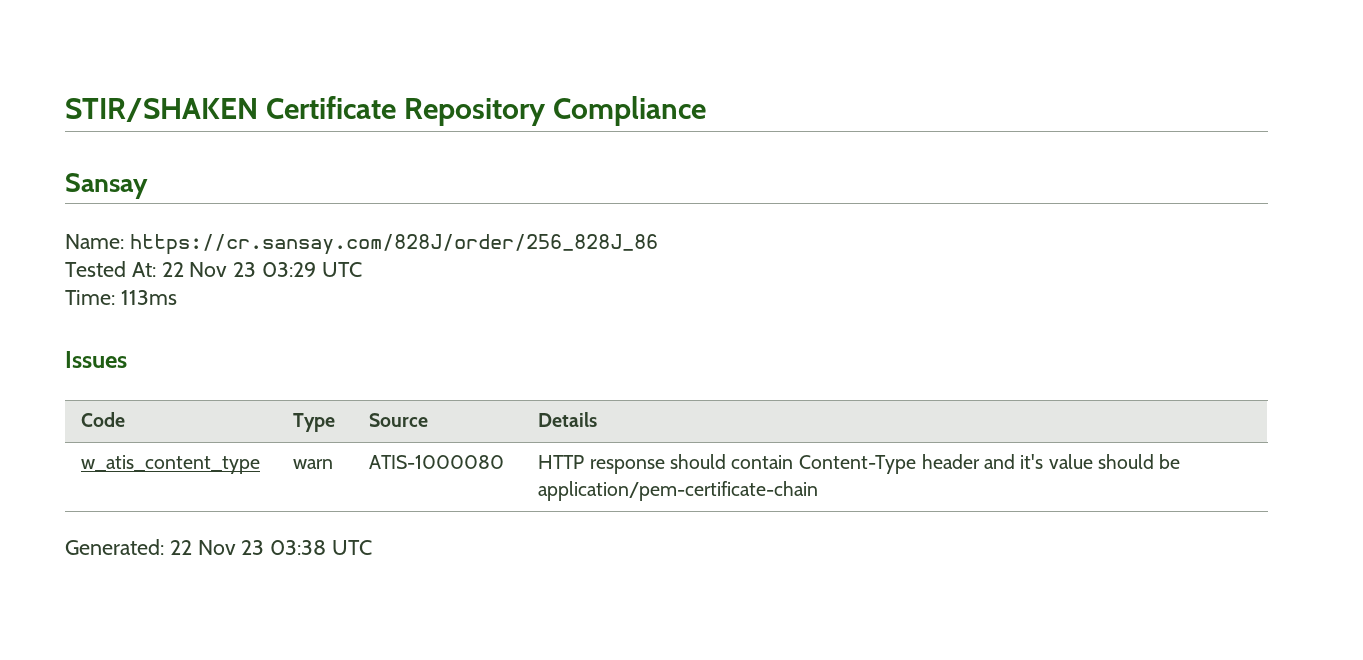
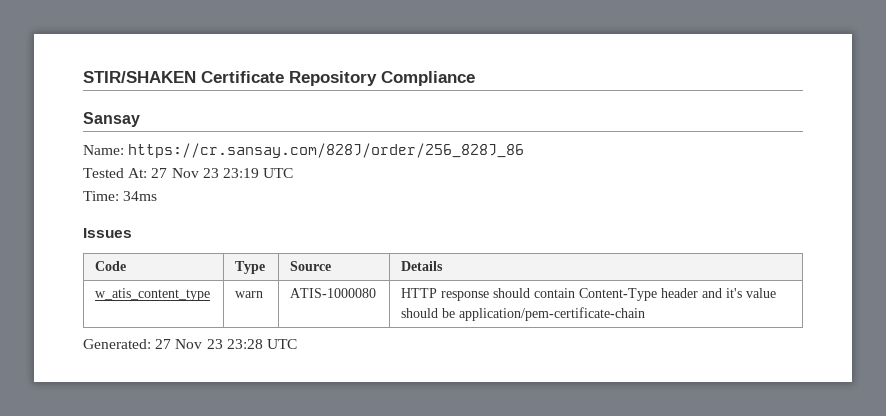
[161,262,317,277] 22 Nov 23 03:29 -> [151,168,259,178] 27 Nov 23 23:19
[120,290,177,305] 113ms -> [123,191,158,201] 34ms
[169,540,327,555] 22 Nov 23 03:38 -> [155,339,263,349] 27 Nov 23 23:28

